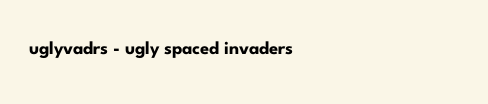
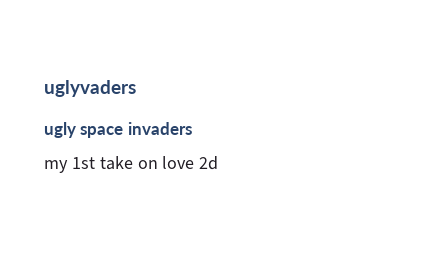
[29,41,293,59] uglyvadrs - ugly spaced invaders -> [44,80,136,97] [44,122,192,138] [44,156,219,173] uglyvaders // ugly space invaders // my 1st take on love 2d

